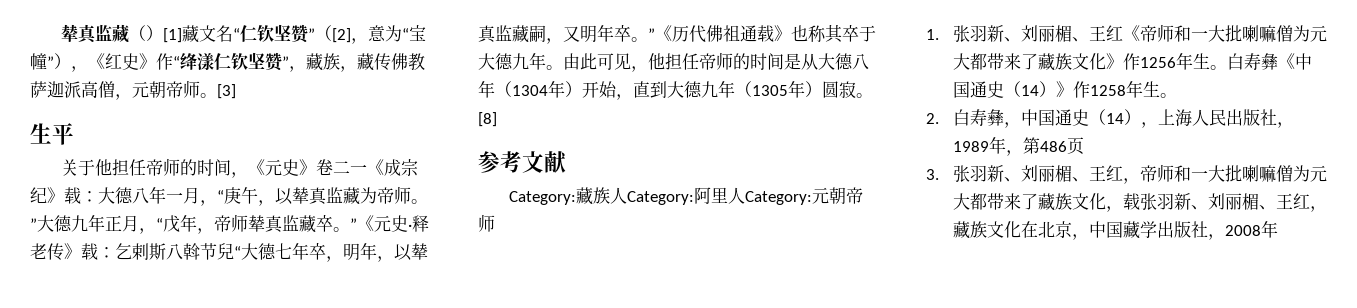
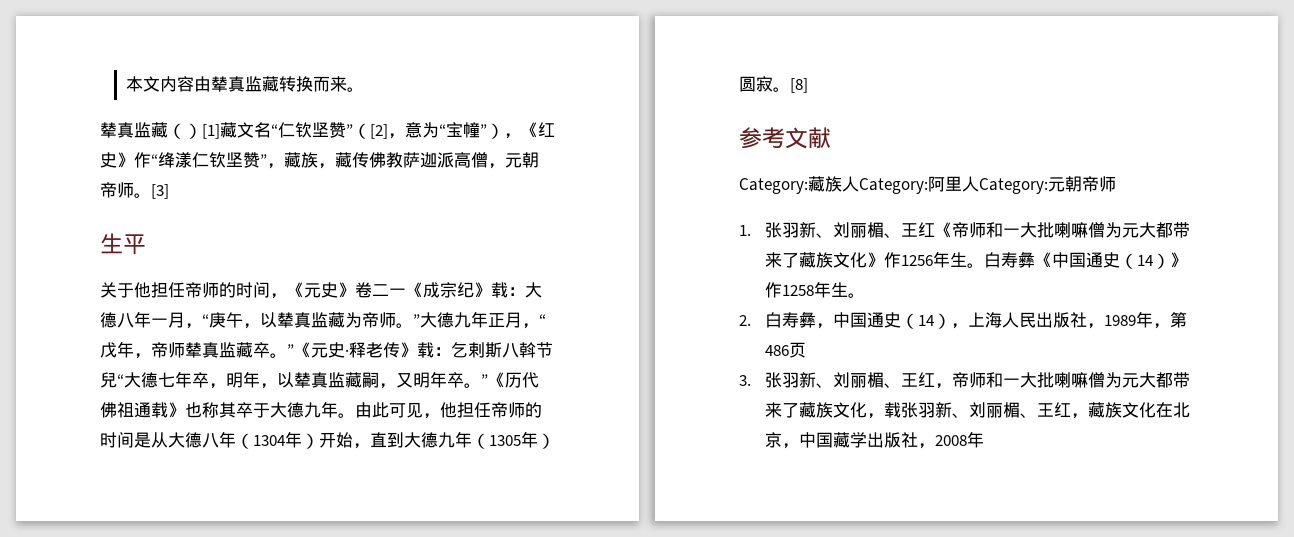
(61, 33) none -> [126,76,365,92] 本文内容由辇真监藏转换而来。 //

